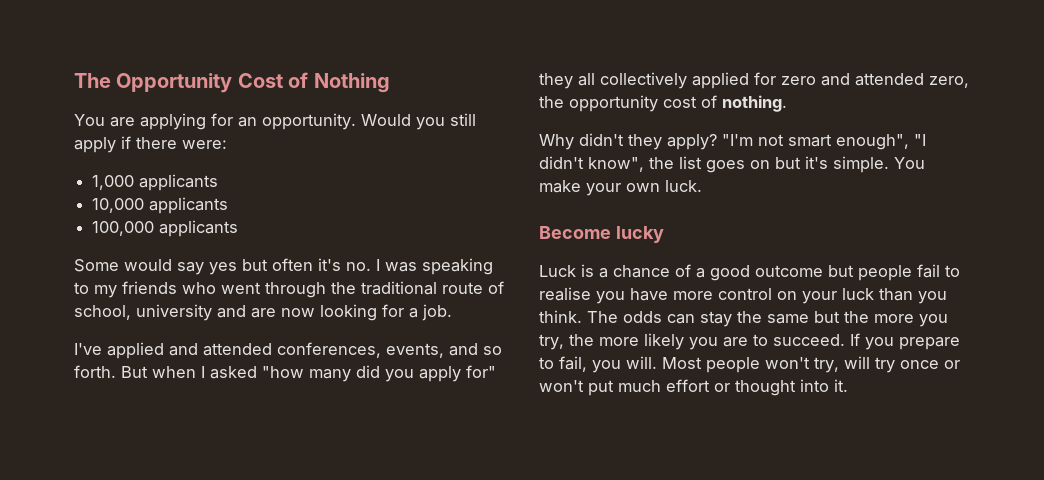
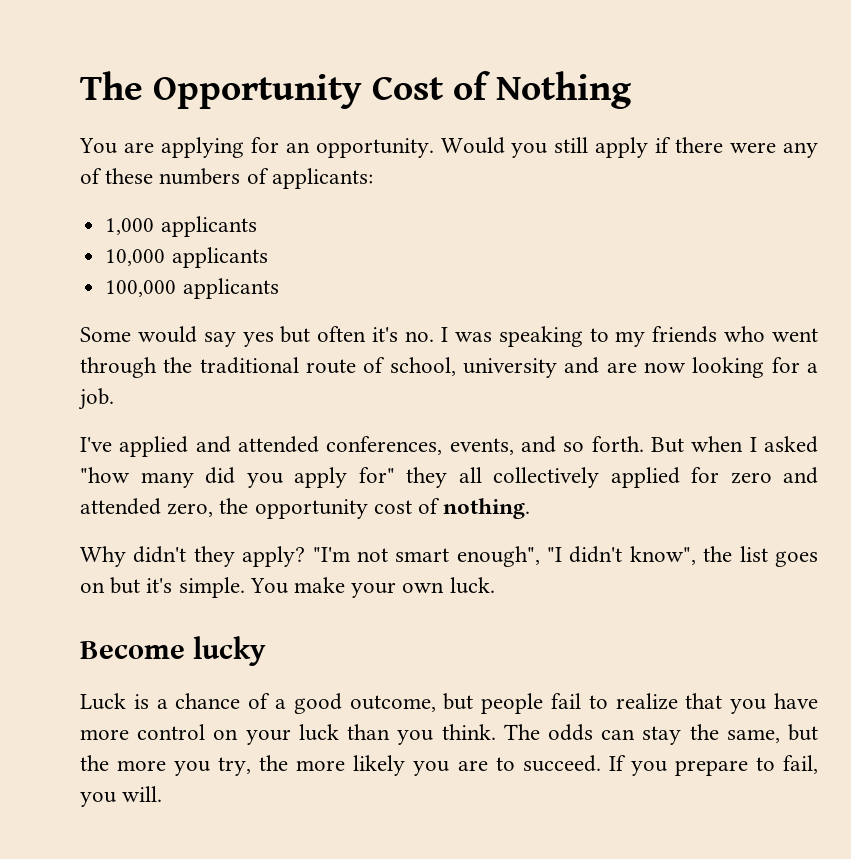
[182,140,227,149] were: -> [730,142,818,158] [80,168,373,189] were any of these numbers of applicants:
[755,265,823,277] outcome -> [349,695,436,712] outcome,
[539,287,591,301] realise -> [615,693,723,710] realize that
[767,314,809,324] same -> [726,729,780,743] same,
[662,356,960,373] [539,379,848,396] Most people won't try, will try once or won't put much effort or thought into it. -> (163, 794) none

